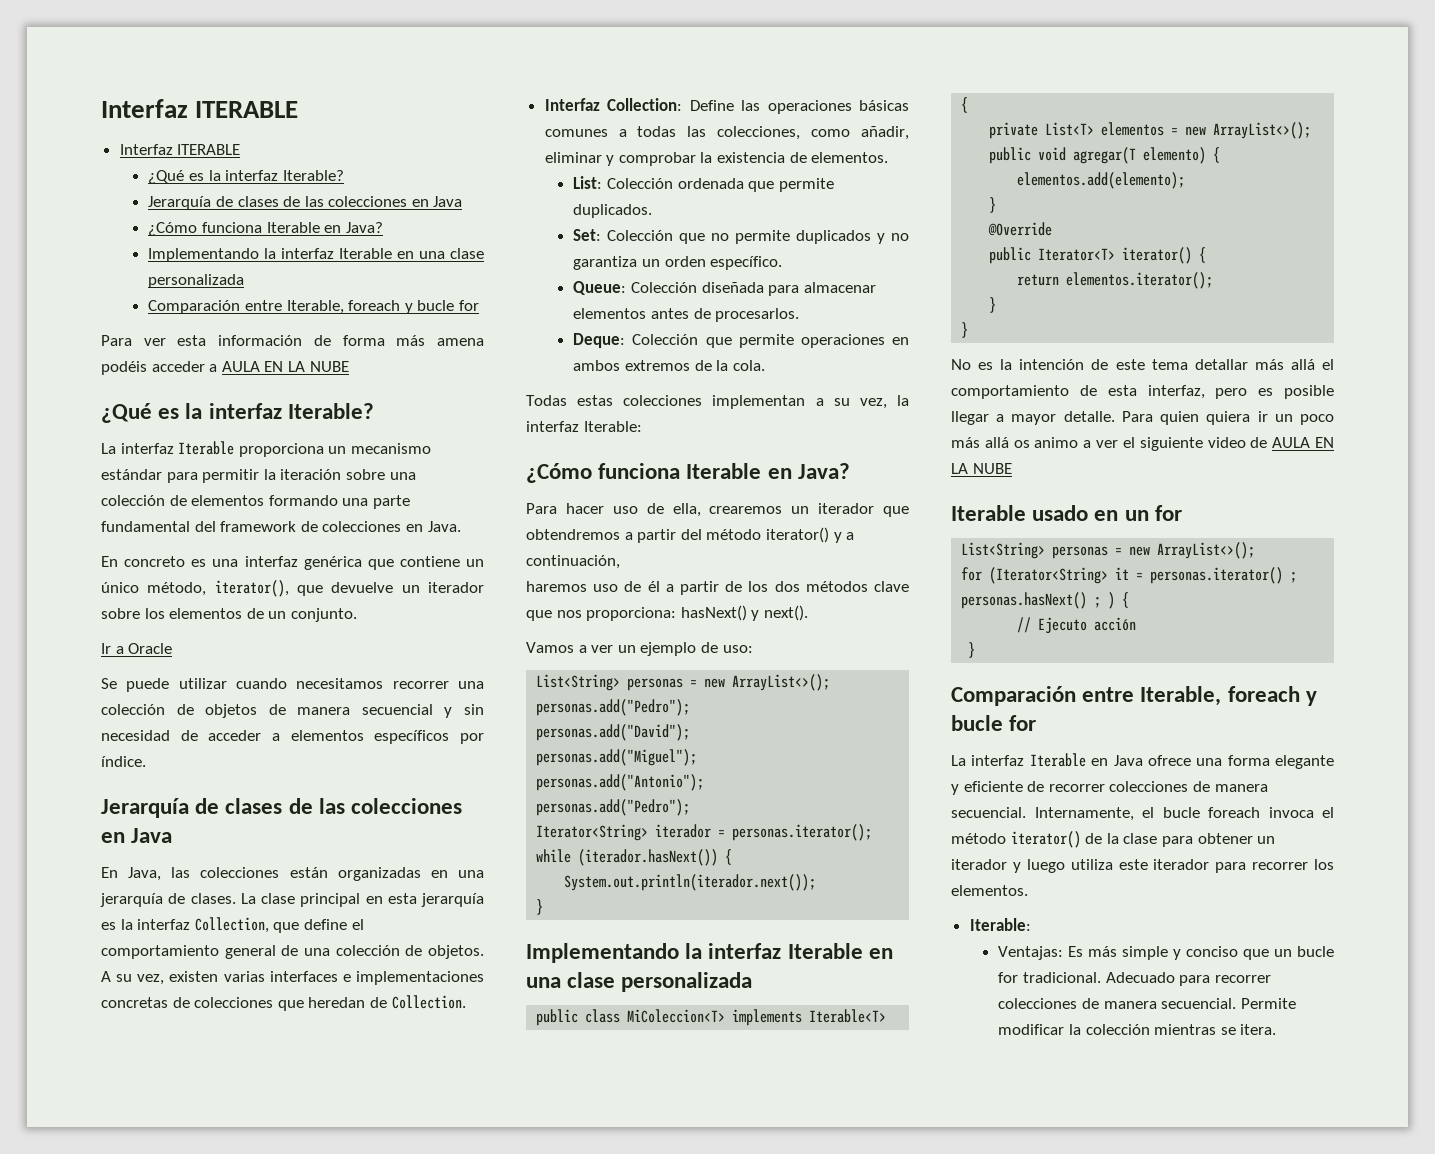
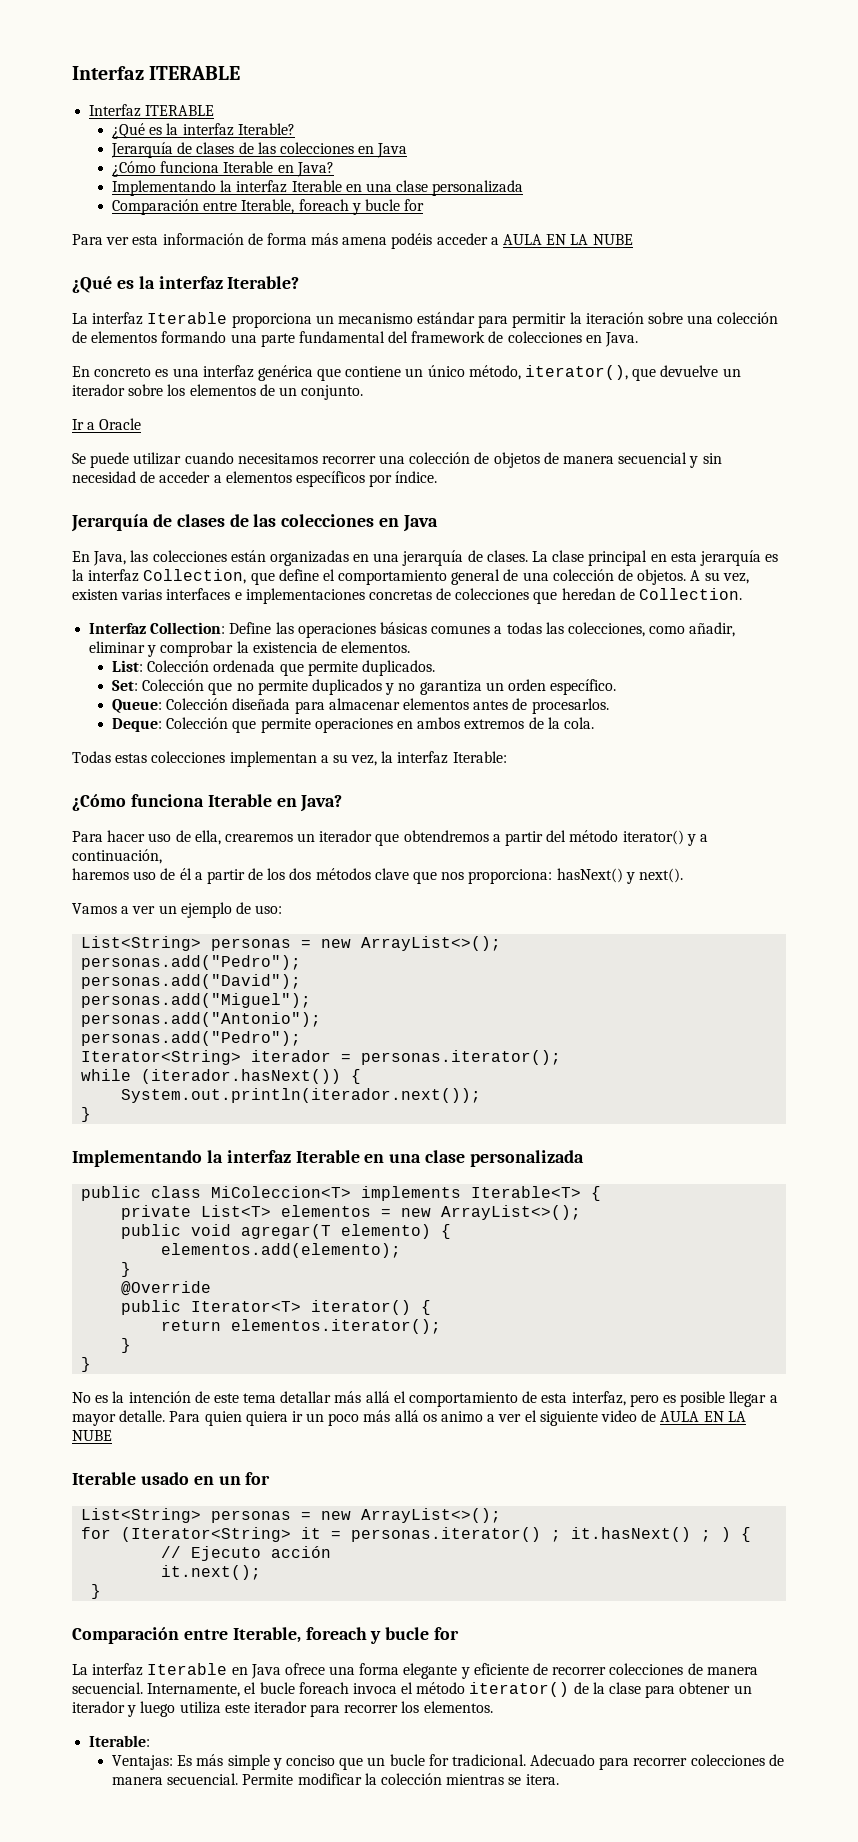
[961,592,1088,609] personas.hasNext() -> [571,1527,692,1542] it.hasNext()
(1137, 624) none -> [161,1565,262,1580] // it.next();

